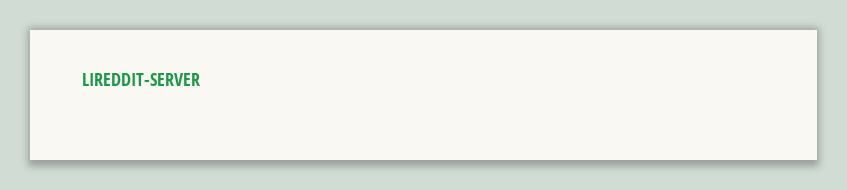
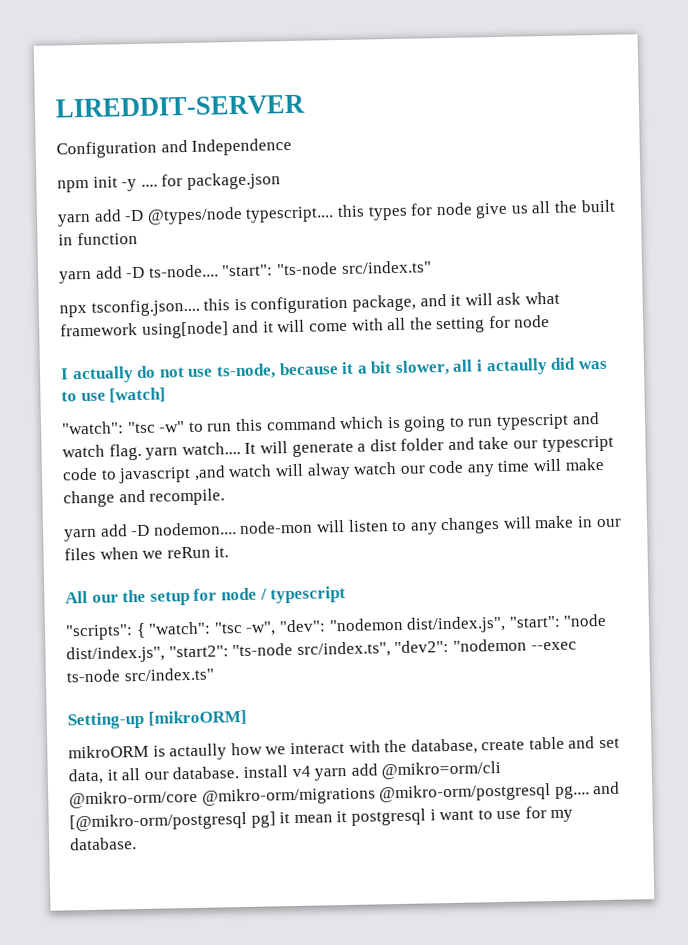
(200, 79) none -> [56,137,293,159] [57,172,281,193] [57,199,615,227] [58,231,138,246] [59,260,432,284] [59,291,560,318] [60,314,551,339] [60,357,608,384] [61,387,167,403] [61,412,600,435] [62,435,614,461] [62,457,604,484] [63,488,226,508] [64,515,622,542] [64,546,230,561] [65,585,347,606] [65,613,608,641] [66,638,577,664] [66,667,214,683] [67,709,247,730] [68,736,621,761] [68,761,502,785] [69,781,621,809] [69,806,574,832] [70,837,137,851] // Configuration and Independence // npm init -y .... for package.json // yarn add -D @types/node typescript.... this types for node give us all the built in function // yarn add -D ts-node.... "start": "ts-node src/index.ts" // npx tsconfig.json.... this is configuration package, and it will ask what framework using[node] and it will come with all the setting for node // I actually do not use ts-node, because it a bit slower, all i actaully did was to use [watch] // "watch": "tsc -w" to run this command which is going to run typescript and watch flag. yarn watch.... It will generate a dist folder and take our typescript code to javascript ,and watch will alway watch our code any time will make change and recompile. // yarn add -D nodemon.... node-mon will listen to any changes will make in our files when we reRun it. // All our the setup for node / typescript // "scripts": { "watch": "tsc -w", "dev": "nodemon dist/index.js", "start": "node dist/index.js", "start2": "ts-node src/index.ts", "dev2": "nodemon --exec ts-node src/index.ts" // Setting-up [mikroORM] // mikroORM is actaully how we interact with the database, create table and set data, it all our database. install v4 yarn add @mikro=orm/cli @mikro-orm/core @mikro-orm/migrations @mikro-orm/postgresql pg.... and [@mikro-orm/postgresql pg] it mean it postgresql i want to use for my database.

